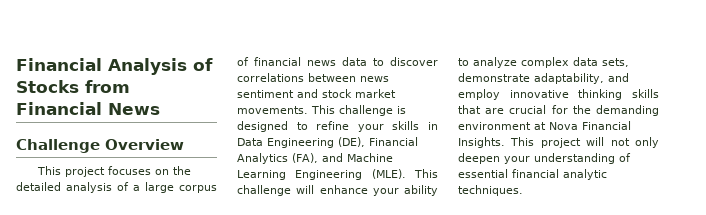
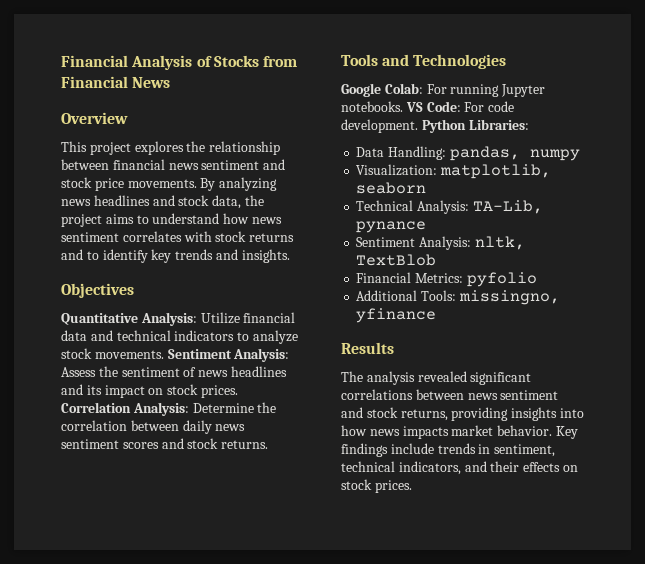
[16,139,100,153] Challenge -> (171, 82) none
[107,166,191,175] [16,182,217,193] [237,57,438,66] focuses on the detailed analysis of a large corpus of financial news data to discover -> [134,141,281,155] [61,159,286,170] [61,177,278,191] [61,195,264,209] [61,213,282,227] [61,231,295,242] [61,249,290,263] [61,283,134,298] [61,312,296,326] [61,330,298,344] [61,348,290,362] [61,366,287,377] [61,384,238,398] [61,402,277,416] [61,420,246,434] [61,438,269,449] [341,54,507,69] [341,83,546,97] [341,101,515,112] [341,119,529,133] [356,146,580,161] [356,164,552,179] [356,182,427,194] [356,200,543,214] [356,221,427,233] [356,236,525,250] [356,254,437,266] [356,272,537,287] [356,290,560,305] [356,308,437,323] [341,342,394,354] [341,371,532,385] explores the relationship between financial news sentiment and stock price movements. By analyzing news headlines and stock data, the project aims to understand how news sentiment correlates with stock returns and to identify key trends and insights. // Objectives // Quantitative Analysis: Utilize financial data and technical indicators to analyze stock movements. Sentiment Analysis: Assess the sentiment of news headlines and its impact on stock prices. Correlation Analysis: Determine the correlation between daily news sentiment scores and stock returns. // Tools and Technologies // Google Colab: For running Jupyter notebooks. VS Code: For code development. Python Libraries: // Data Handling: pandas, numpy // Visualization: matplotlib, seaborn // Technical Analysis: TA-Lib, pynance // Sentiment Analysis: nltk, TextBlob // Financial Metrics: pyfolio // Additional Tools: missingno, yfinance // Results // The analysis revealed significant
[355,89,396,98] [237,105,406,116] [237,121,438,132] [237,137,418,148] [237,153,393,164] [237,169,438,180] [237,185,438,196] [458,57,629,68] [458,73,629,84] [458,89,659,100] [458,105,659,116] [458,121,631,130] [458,137,659,148] [458,153,631,164] [458,169,607,180] [458,185,523,196] market movements. This challenge is designed to refine your skills in Data Engineering (DE), Financial Analytics (FA), and Machine Learning Engineering (MLE). This challenge will enhance your ability to analyze complex data sets, demonstrate adaptability, and employ innovative thinking skills that are crucial for the demanding environment at Nova Financial Insights. This project will not only deepen your understanding of essential financial analytic techniques. -> [400,407,584,421] [341,425,578,439] [341,443,556,457] [341,461,578,475] [341,479,412,493] returns, providing insights into how news impacts market behavior. Key findings include trends in sentiment, technical indicators, and their effects on stock prices.

